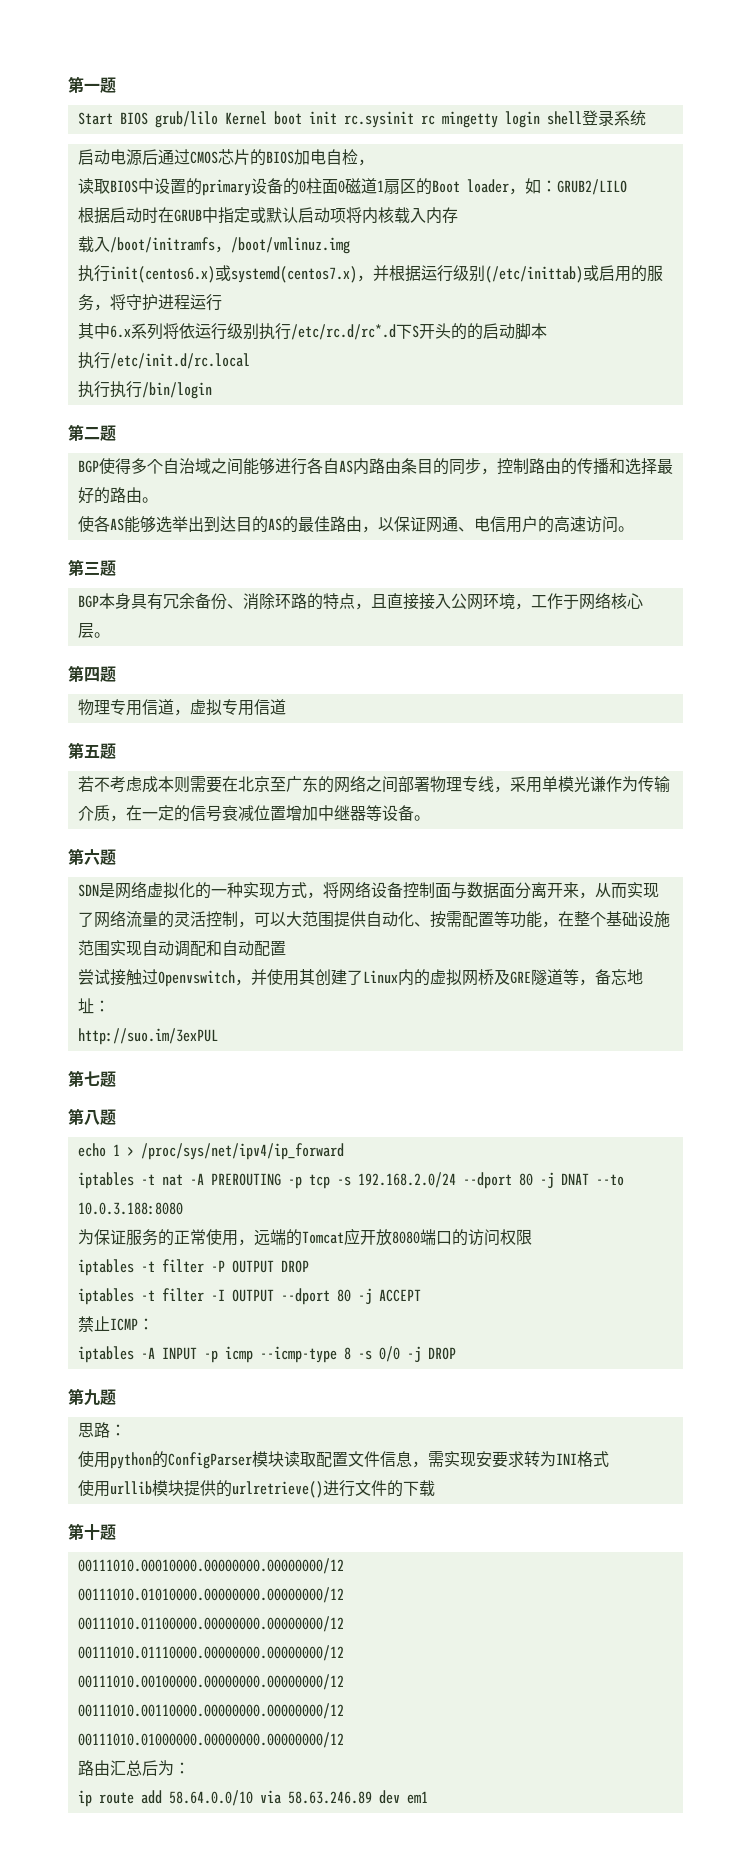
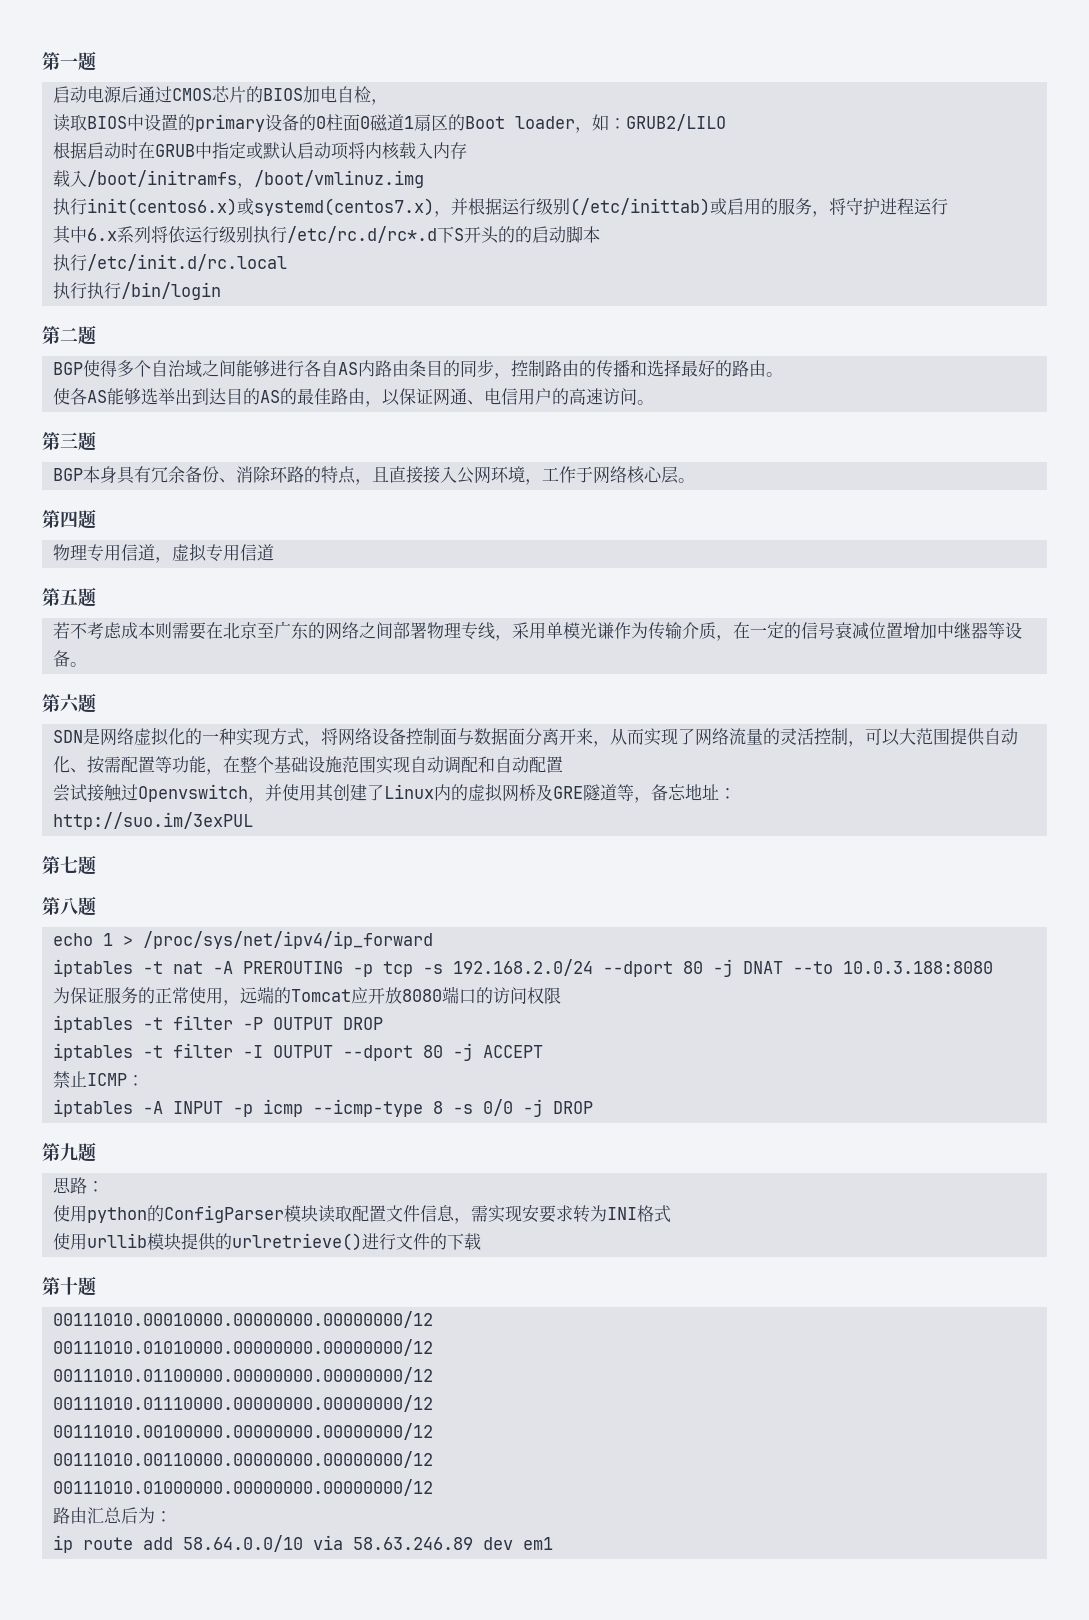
[77,110,646,128] // Start BIOS grub/lilo Kernel boot init rc.sysinit rc mingetty login shell登录系统 -> (96, 61) none

